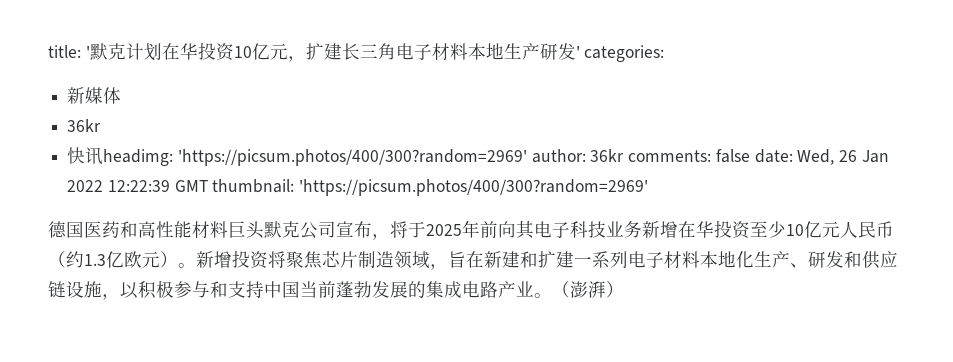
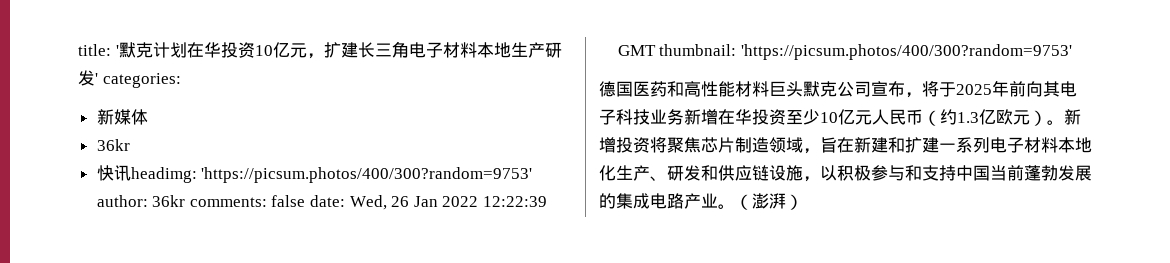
[177,149,527,166] 'https://picsum.photos/400/300?random=2969' -> [201,167,533,183] 'https://picsum.photos/400/300?random=9753'
[299,179,649,196] 'https://picsum.photos/400/300?random=2969' -> [740,44,1072,60] 'https://picsum.photos/400/300?random=9753'

